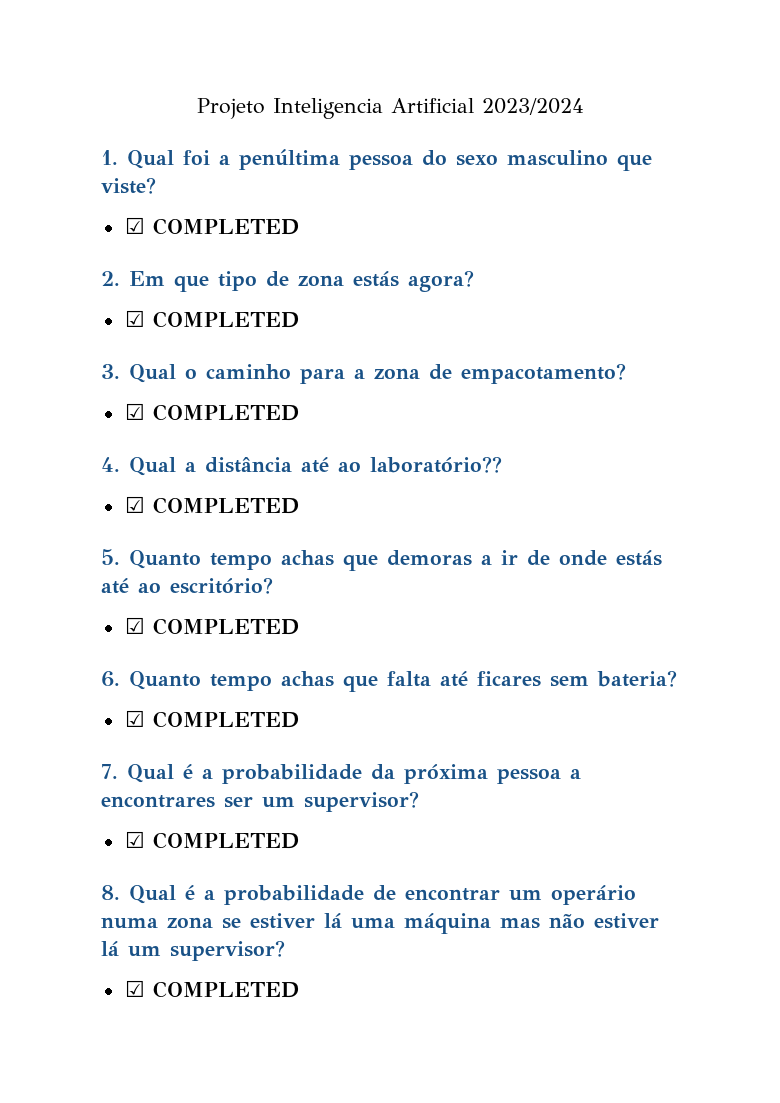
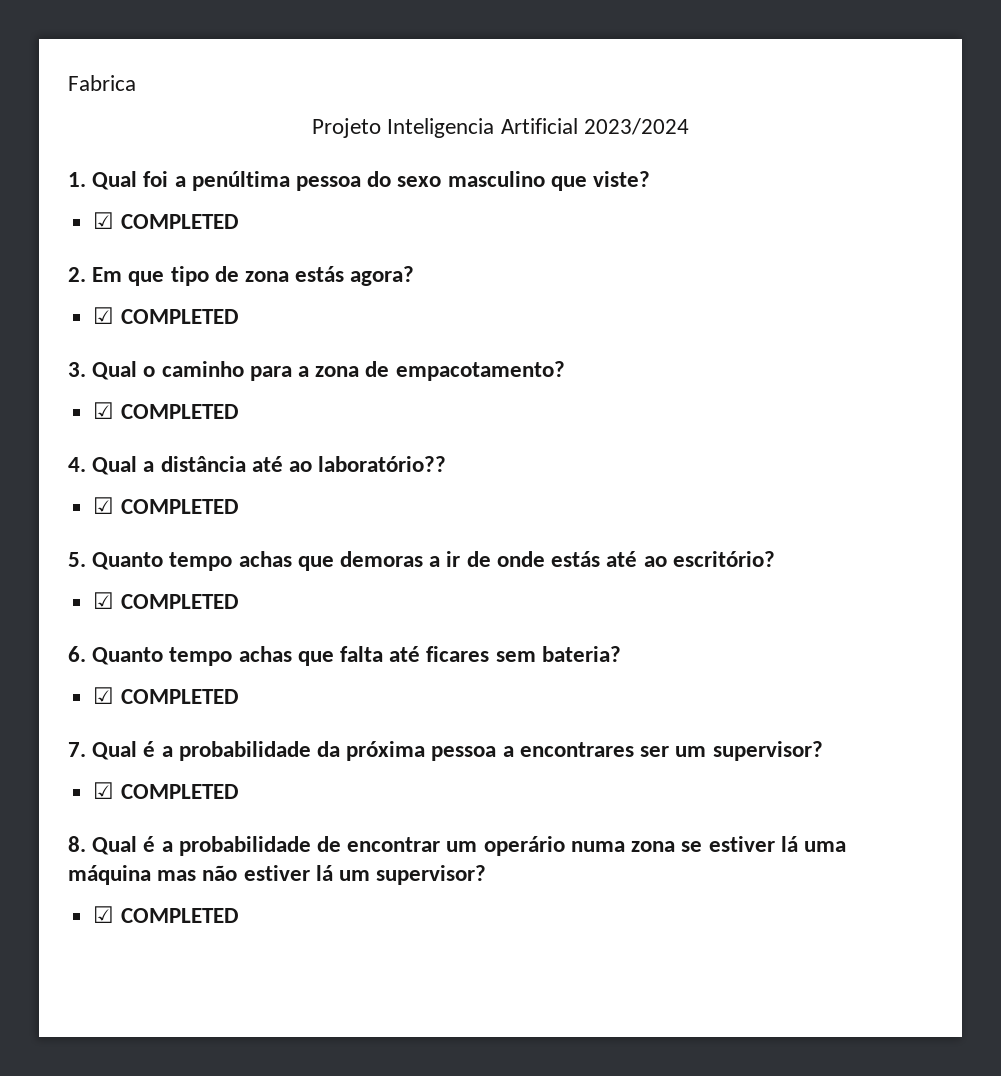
(196, 108) none -> [68,75,136,91] Fabrica //

